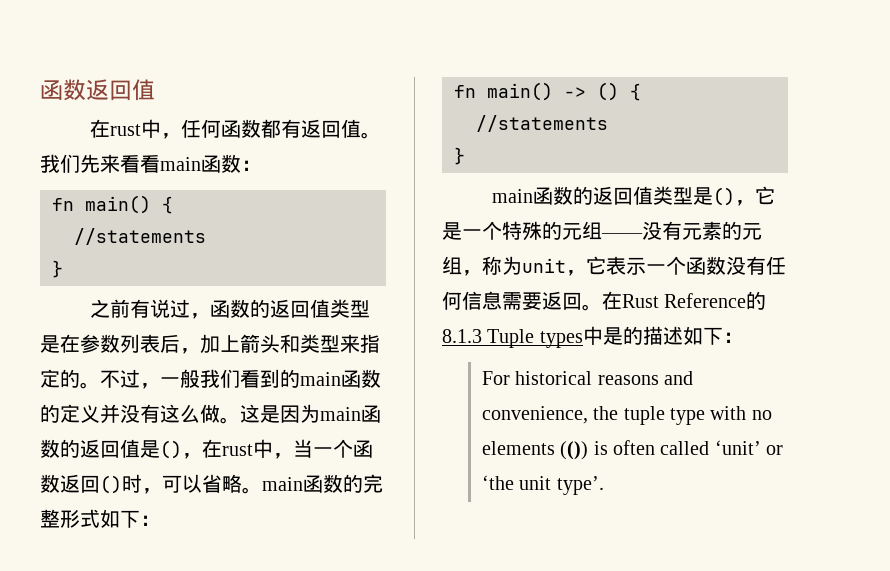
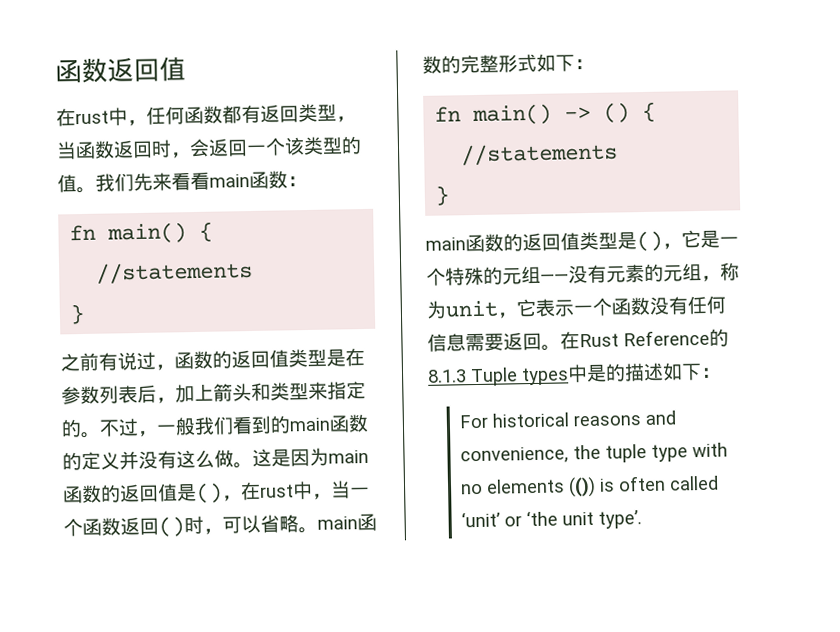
(342, 129) none -> [298,103,356,123] [56,136,362,160] 类型，当函数返回时，会返回一个该类型的

